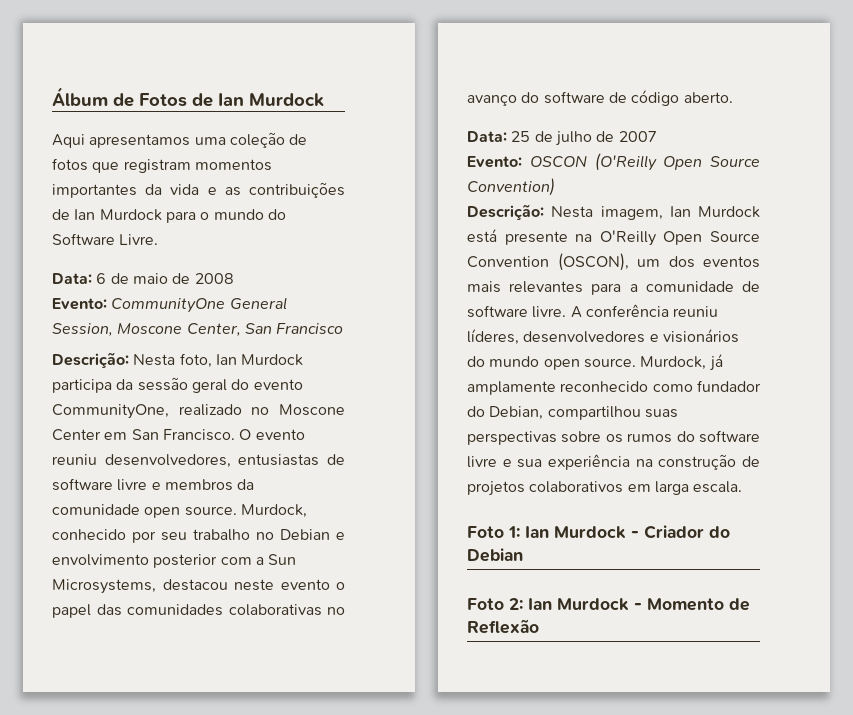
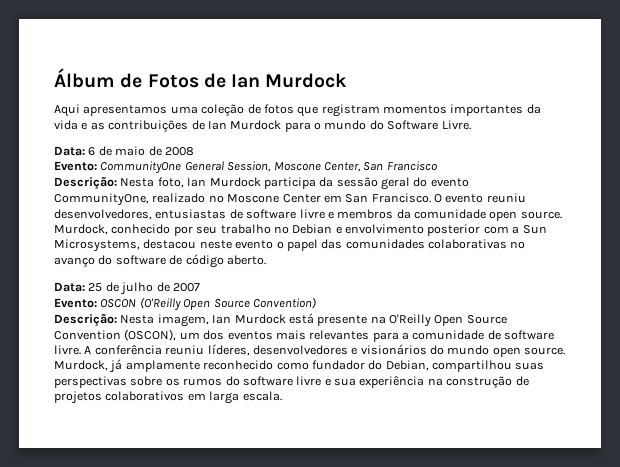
[467,525,730,539] [467,548,523,562] [467,598,750,611] [467,619,539,634] // Foto 1: Ian Murdock - Criador do Debian // Foto 2: Ian Murdock - Momento de Reflexão -> (282, 396) none

